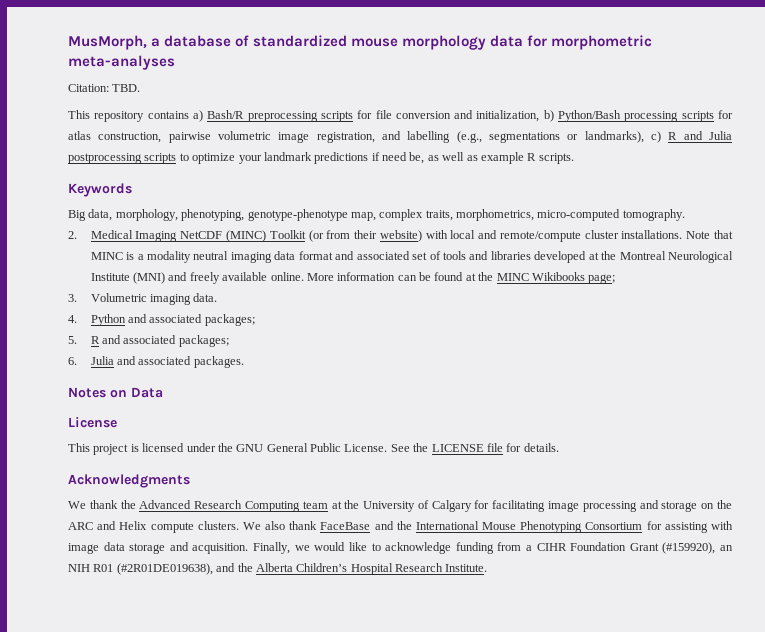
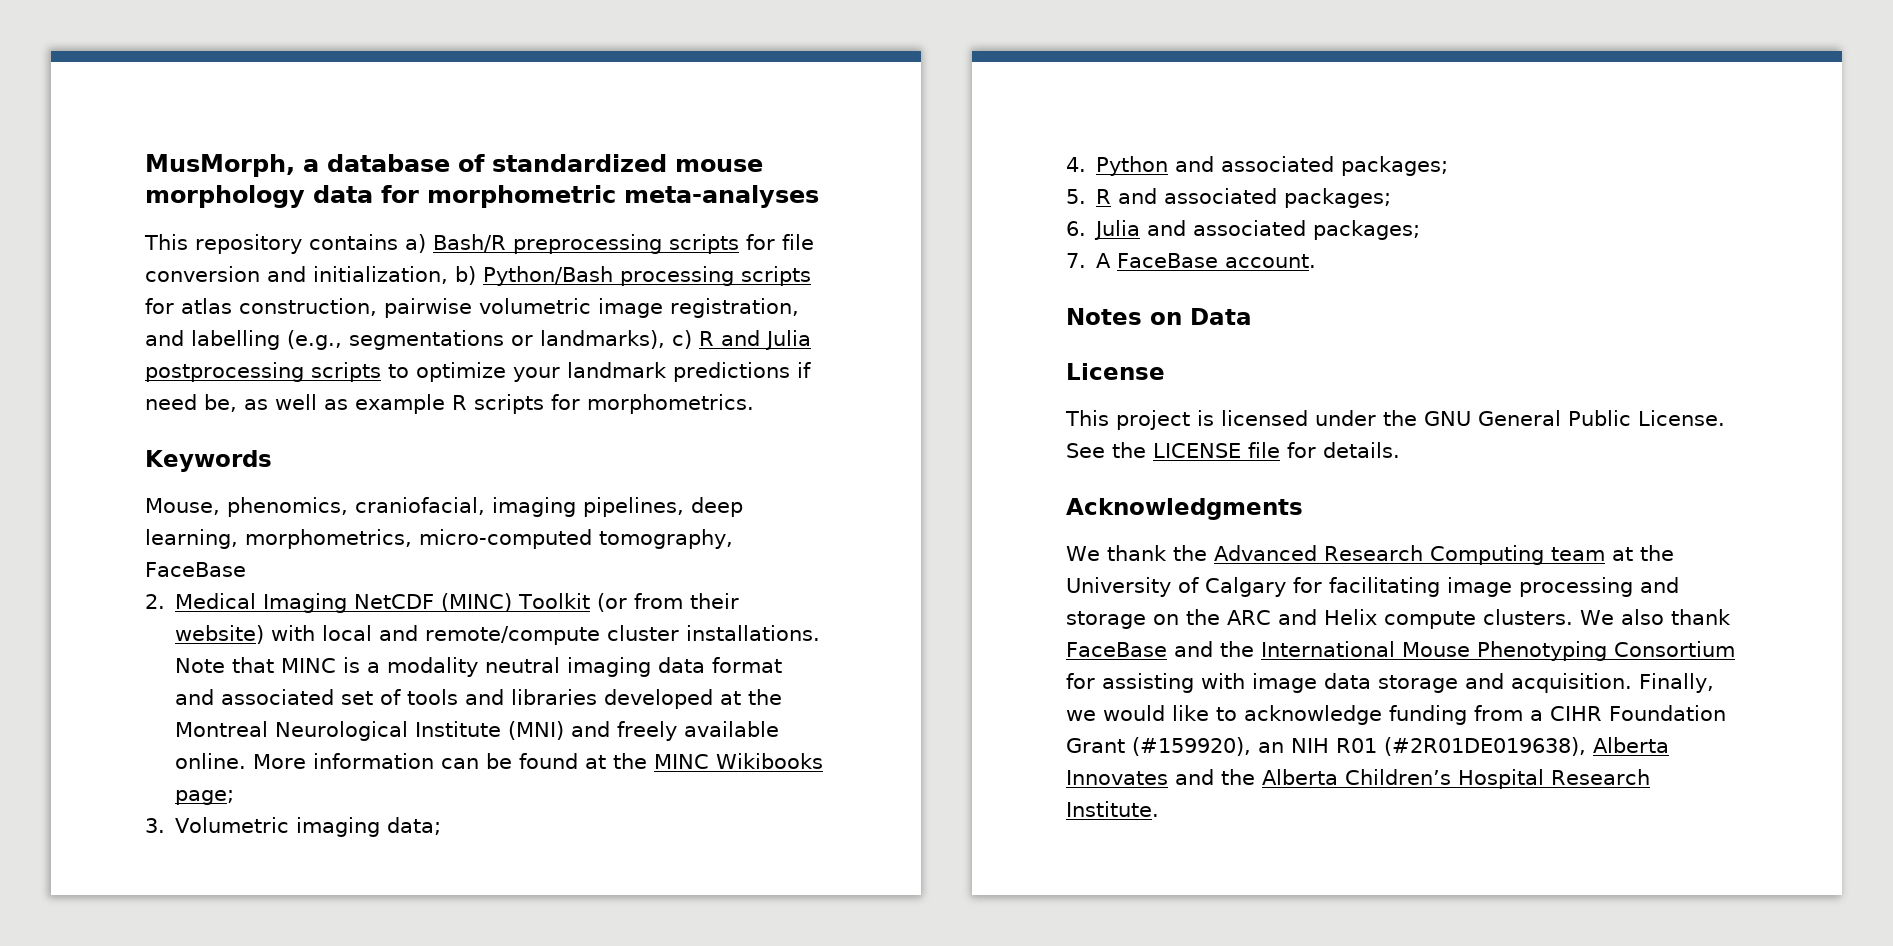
[68,84,141,92] // Citation: TBD. -> (819, 196) none
[538,153,574,164] [68,183,132,197] [68,209,685,221] scripts. // Keywords // Big data, morphology, phenotyping, genotype-phenotype map, complex traits, morphometrics, micro-computed tomography. -> [474,394,754,414] [145,450,272,472] [145,497,743,517] [145,529,733,549] [145,562,246,577] scripts for morphometrics. // Keywords // Mouse, phenomics, craniofacial, imaging pipelines, deep learning, morphometrics, micro-computed tomography, FaceBase
[193,293,218,302] data. -> [387,817,442,835] data;
[193,356,244,368] packages. -> [1313,220,1421,240] [1066,253,1317,268] packages; // 7. A FaceBase account.
(213, 569) none -> [1593,737,1669,753] [1066,770,1168,785] Alberta Innovates

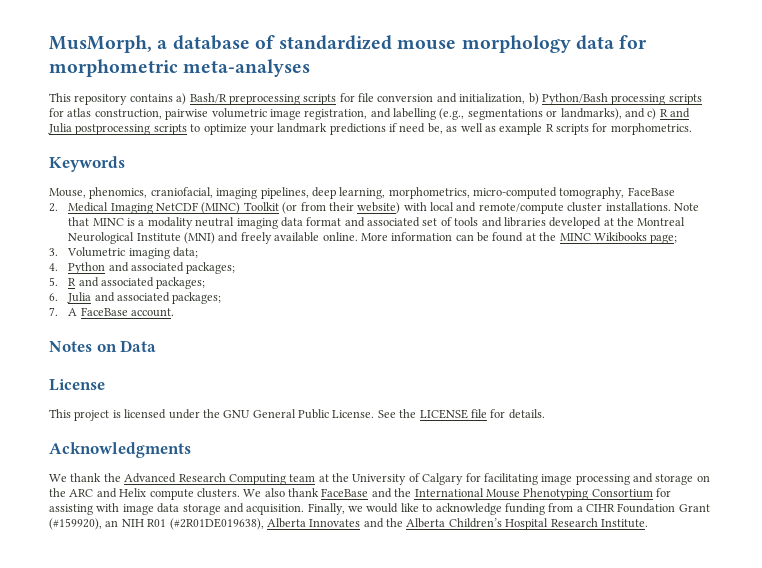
(665, 339) none -> [624,108,645,118] and

